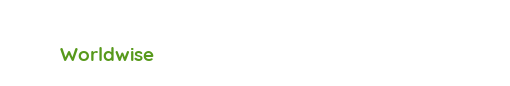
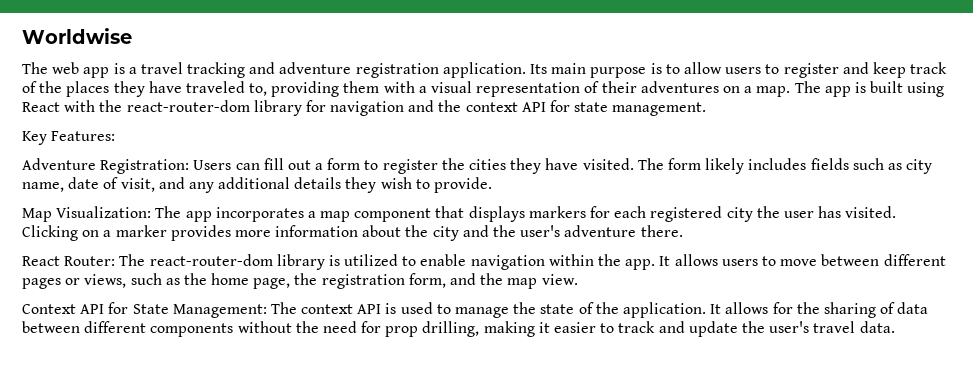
(154, 54) none -> [22,62,948,78] [22,81,945,97] [22,100,707,116] [22,131,116,145] [22,158,933,174] [22,177,493,193] [22,206,897,222] [22,225,683,241] [22,254,946,270] [22,273,578,289] [22,302,929,318] [22,321,895,337] // The web app is a travel tracking and adventure registration application. Its main purpose is to allow users to register and keep track of the places they have traveled to, providing them with a visual representation of their adventures on a map. The app is built using React with the react-router-dom library for navigation and the context API for state management. // Key Features: // Adventure Registration: Users can fill out a form to register the cities they have visited. The form likely includes fields such as city name, date of visit, and any additional details they wish to provide. // Map Visualization: The app incorporates a map component that displays markers for each registered city the user has visited. Clicking on a marker provides more information about the city and the user's adventure there. // React Router: The react-router-dom library is utilized to enable navigation within the app. It allows users to move between different pages or views, such as the home page, the registration form, and the map view. // Context API for State Management: The context API is used to manage the state of the application. It allows for the sharing of data between different components without the need for prop drilling, making it easier to track and update the user's travel data.

